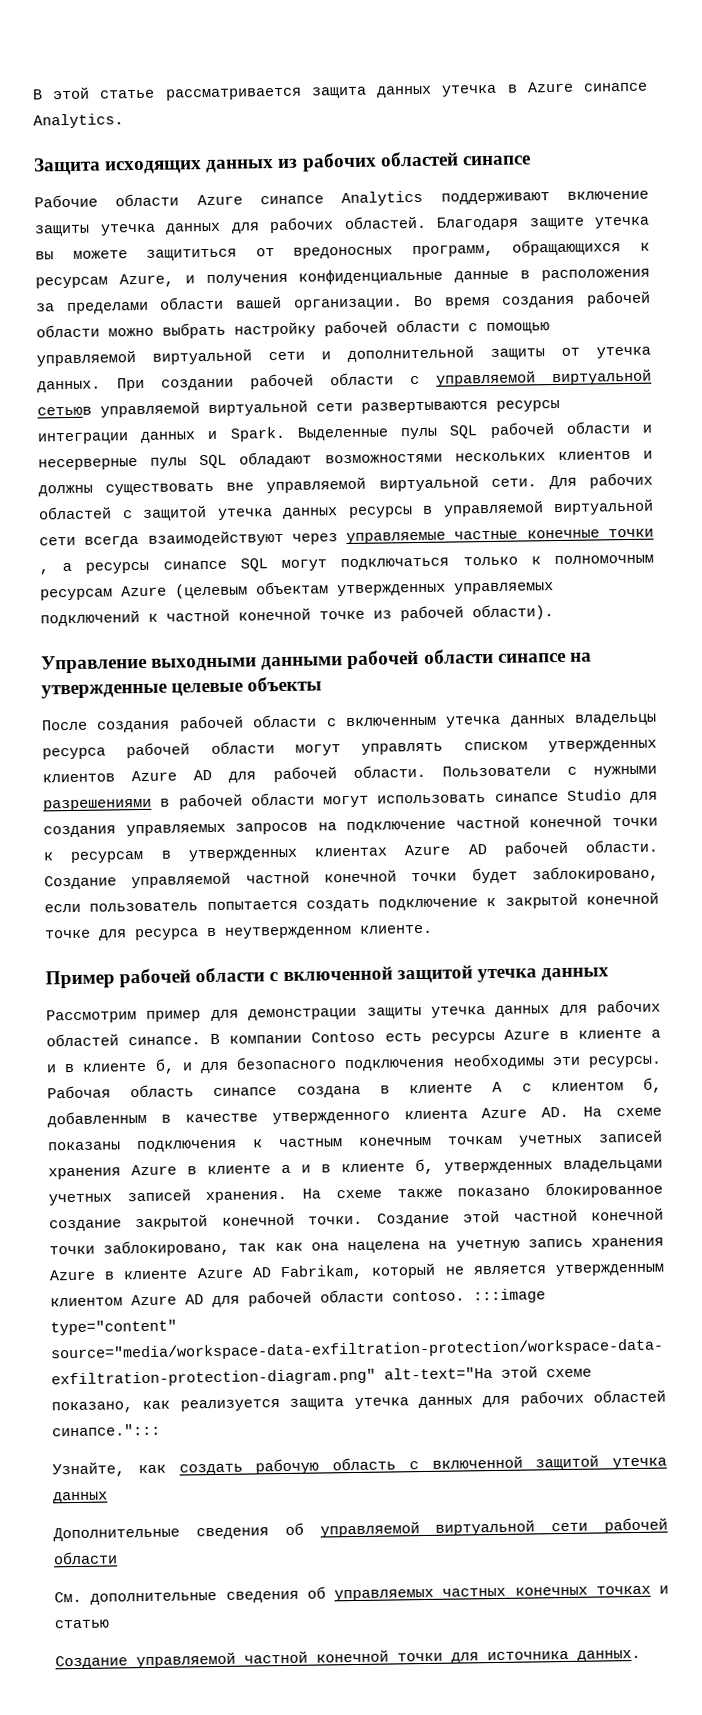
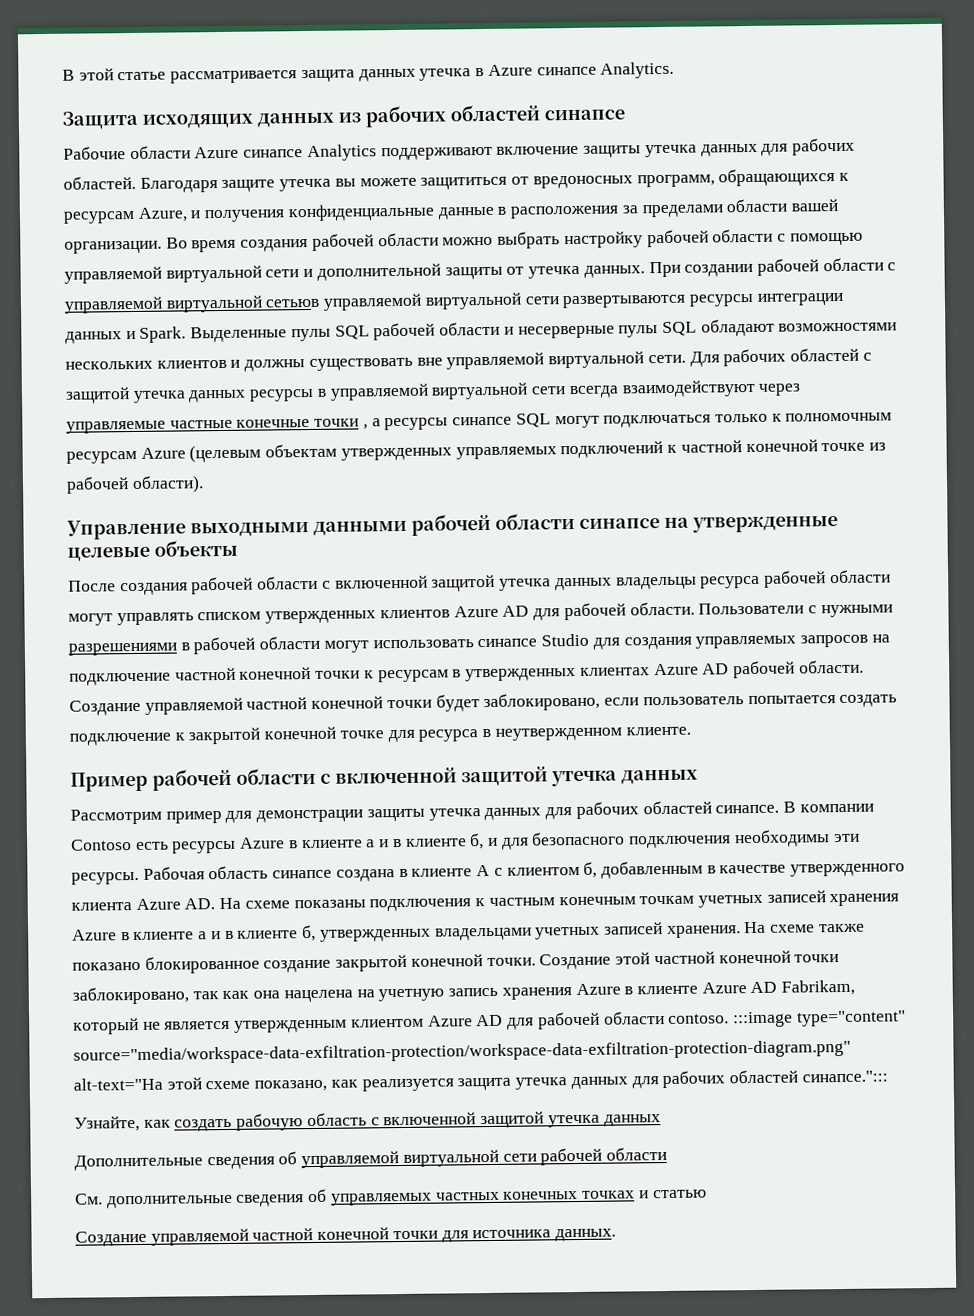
[345,716,437,727] включенным -> [334,574,496,592] включенной защитой

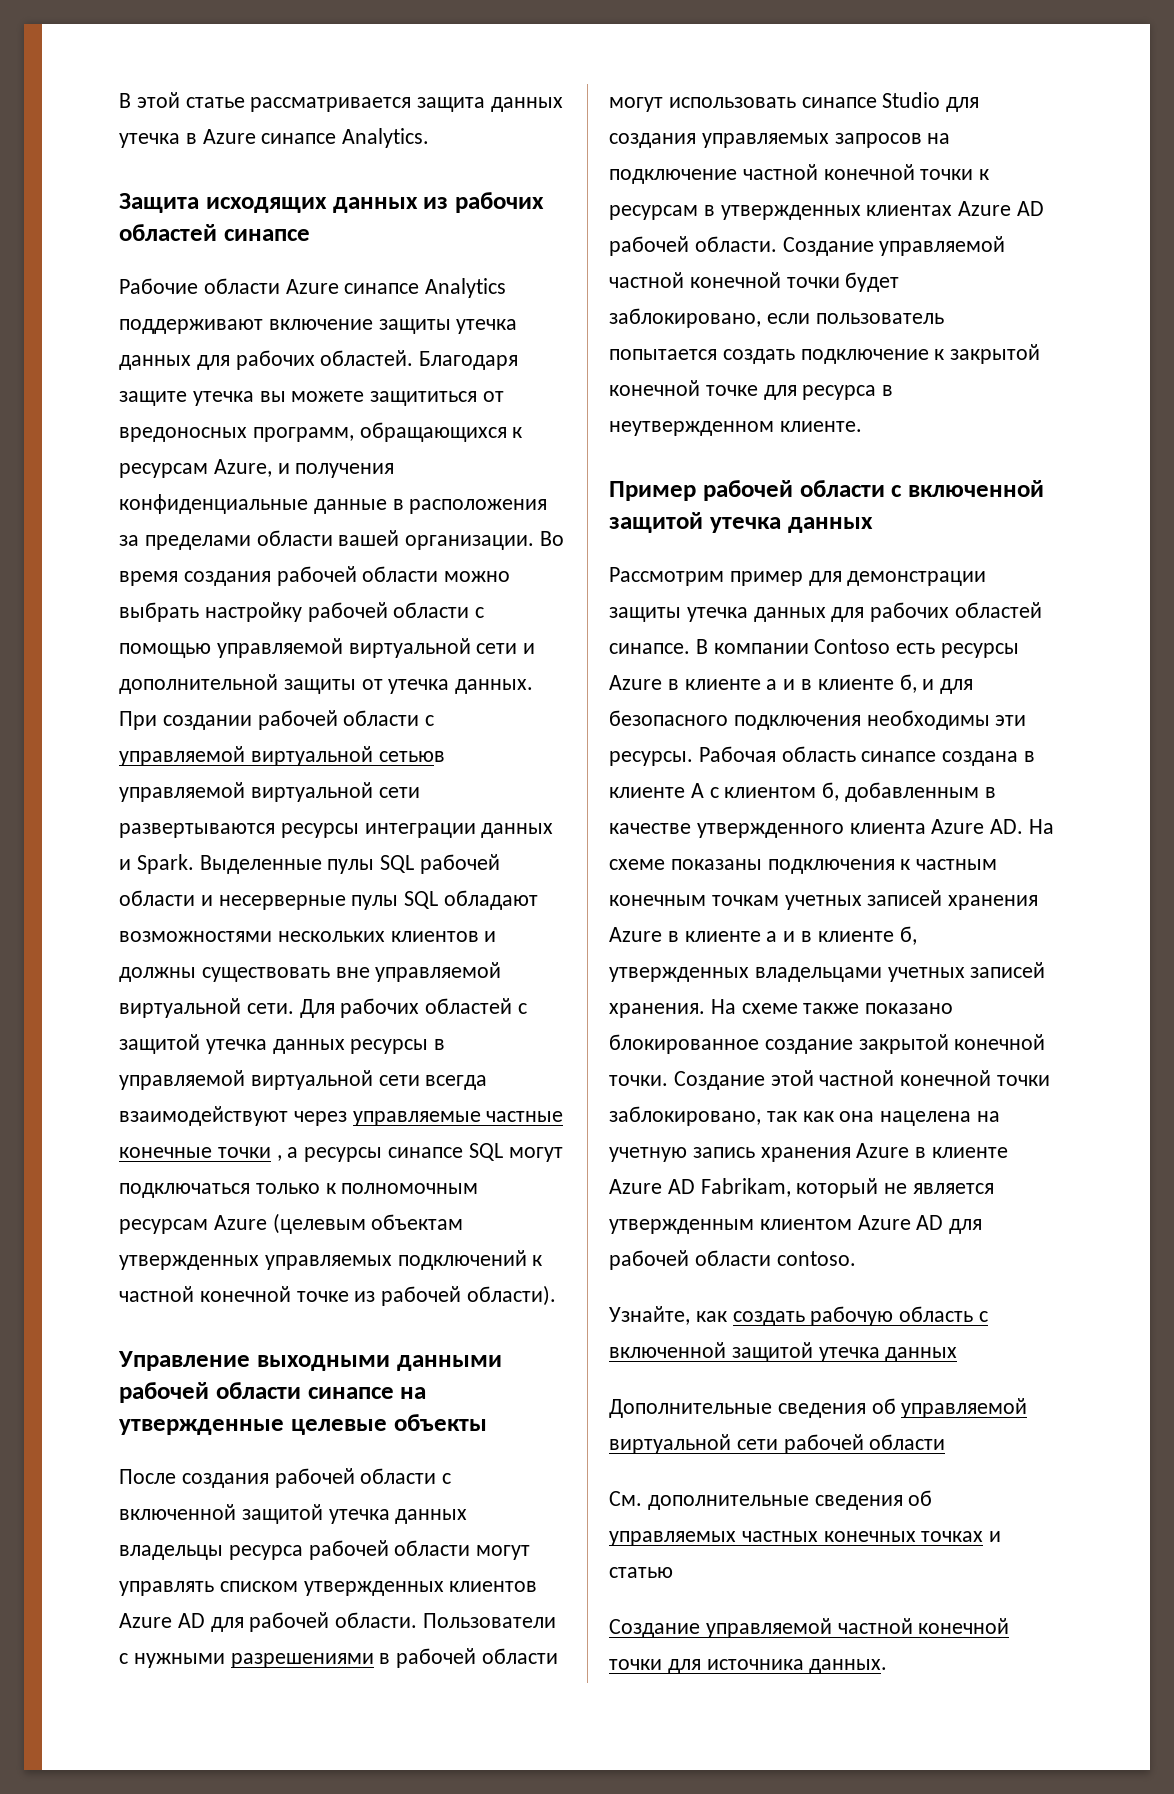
[732,1010,906,1028] [73,1039,851,1065] [73,1069,888,1092] :::image type="content" source="media/workspace-data-exfiltration-protection/workspace-data-exfiltration-protection-diagram.png" alt-text="На этой схеме показано, как реализуется защита утечка данных для рабочих областей синапсе."::: -> (856, 1258) none

